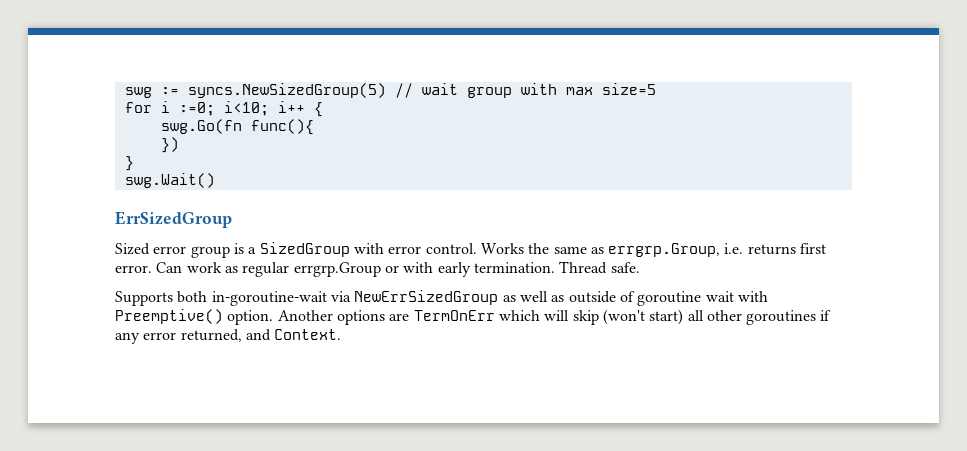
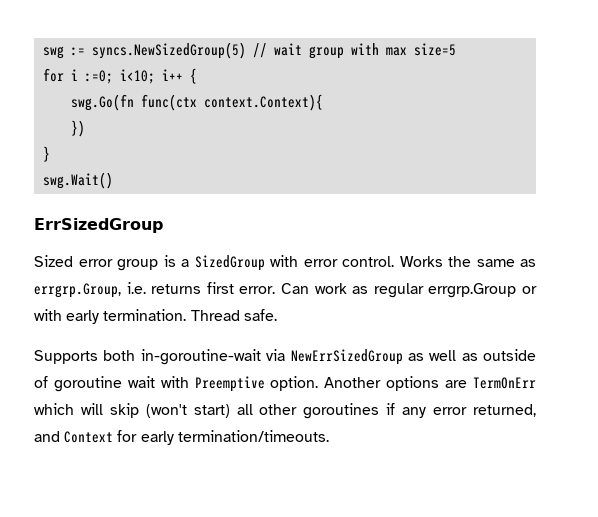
[250,119,314,135] func(){ -> [141,94,324,111] func(ctx context.Context){
[115,309,223,324] Preemptive() -> [194,376,265,392] Preemptive
[274,329,342,340] Context. -> [64,430,329,445] Context for early termination/timeouts.

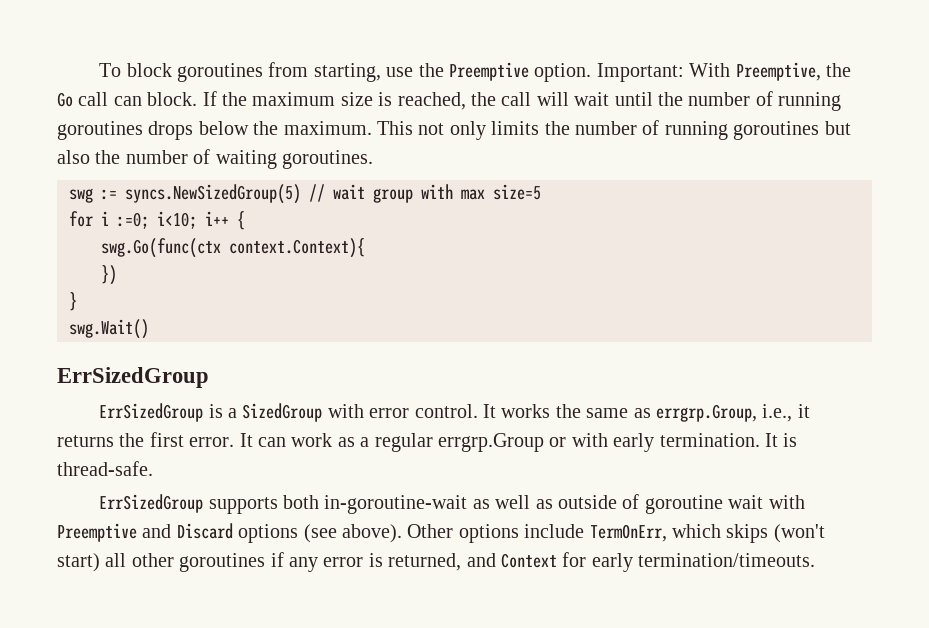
(43, 52) none -> [99,62,852,82] [57,91,842,111] [57,120,851,140] [57,149,373,169] To block goroutines from starting, use the Preemptive option. Important: With Preemptive, the Go call can block. If the maximum size is reached, the call will wait until the number of running goroutines drops below the maximum. This not only limits the number of running goroutines but also the number of waiting goroutines. //
[71,94,198,111] swg.Go(fn func(ctx -> [101,238,221,258] swg.Go(func(ctx
[34,255,158,271] Sized error group -> [99,403,204,422] ErrSizedGroup
[399,256,443,267] Works -> [483,404,551,418] It works
[126,282,309,294] i.e. returns first error. Can -> [762,404,810,422] [57,432,286,447] i.e., it returns the first error. It can
(369, 290) none -> [360,437,370,447] a
[190,309,277,321] [34,349,403,365] Thread safe. // Supports both in-goroutine-wait via NewErrSizedGroup -> [764,433,798,447] [57,461,153,476] [99,494,468,514] It is thread-safe. // ErrSizedGroup supports both in-goroutine-wait
[270,376,537,391] [34,403,139,418] option. Another options are TermOnErr which will skip -> [142,523,769,543] and Discard options (see above). Other options include TermOnErr, which skips
(468, 411) none -> [368,553,383,567] is

